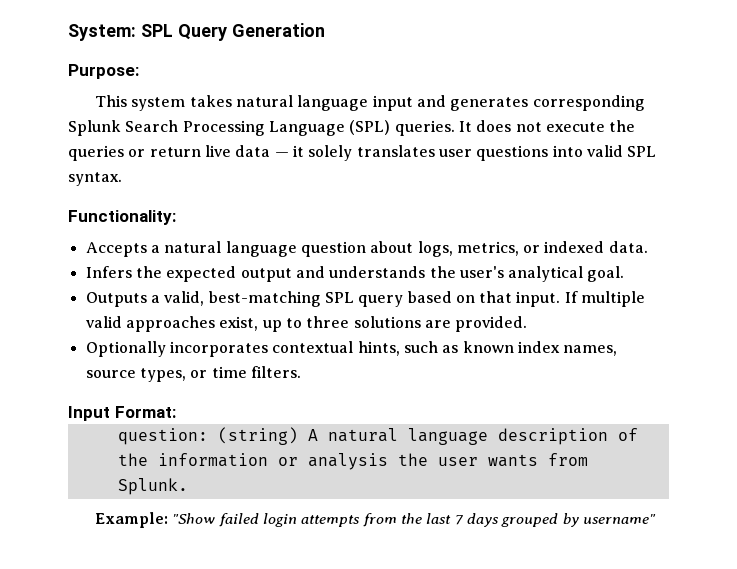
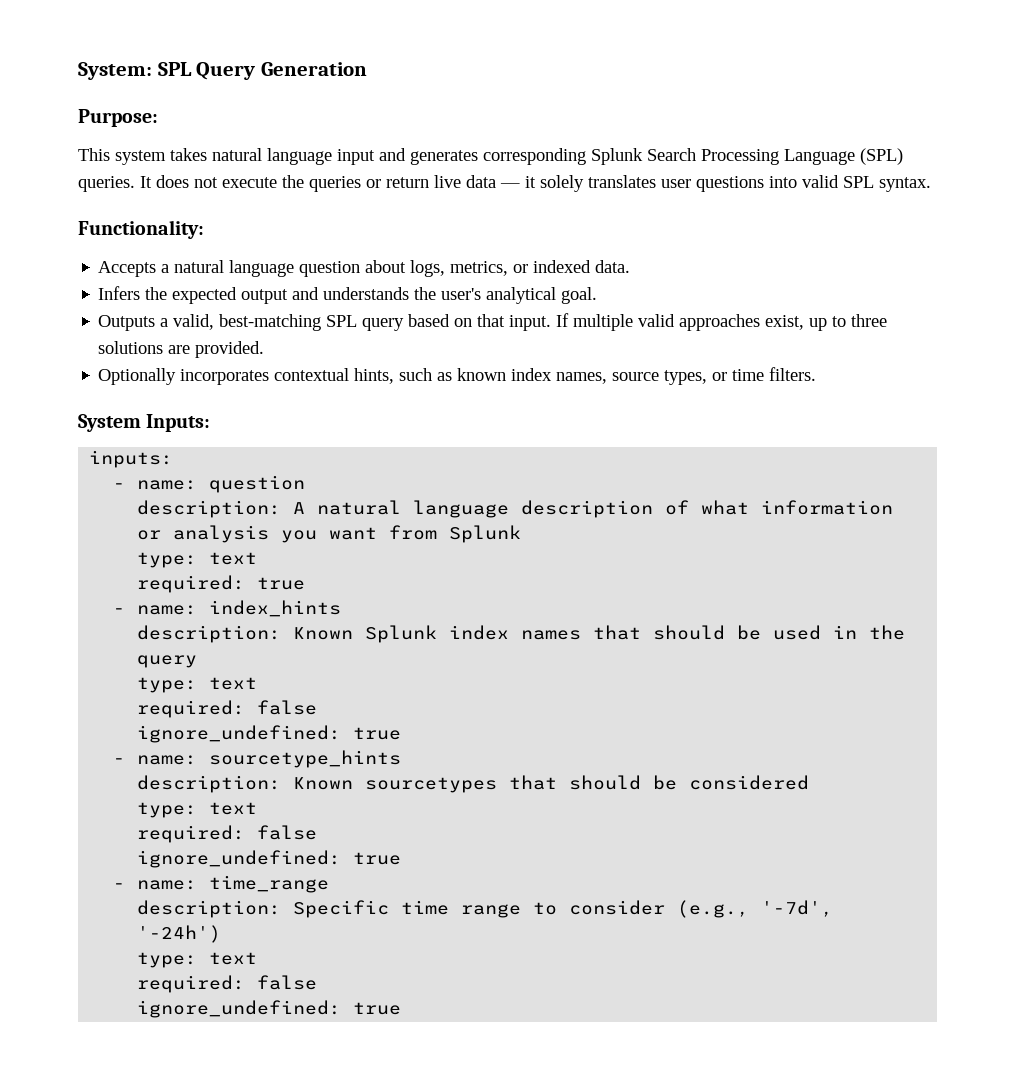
[68,406,176,421] [117,427,298,445] Input Format: // question: (string) -> [78,414,211,432] [89,450,174,468] [113,475,306,493] [137,500,282,518] System Inputs: // inputs: // - name: question // description:
[117,453,148,466] the -> [701,500,750,515] what
[397,453,588,467] [117,478,188,495] [95,512,656,528] the user wants from Splunk. // Example: "Show failed login attempts from the last 7 days grouped by username" -> [281,525,522,543] [137,552,258,568] [137,575,306,593] [113,600,342,617] [137,625,906,643] [137,655,198,668] [137,677,258,693] [137,700,318,718] [137,725,402,743] [113,750,402,768] [137,775,810,793] [137,802,258,818] [137,825,318,843] [137,850,402,868] [113,875,330,893] [137,900,834,918] [137,925,222,943] [137,952,258,968] [137,975,318,993] [137,1000,402,1018] you want from Splunk // type: text // required: true // - name: index_hints // description: Known Splunk index names that should be used in the query // type: text // required: false // ignore_undefined: true // - name: sourcetype_hints // description: Known sourcetypes that should be considered // type: text // required: false // ignore_undefined: true // - name: time_range // description: Specific time range to consider (e.g., '-7d', '-24h') // type: text // required: false // ignore_undefined: true

